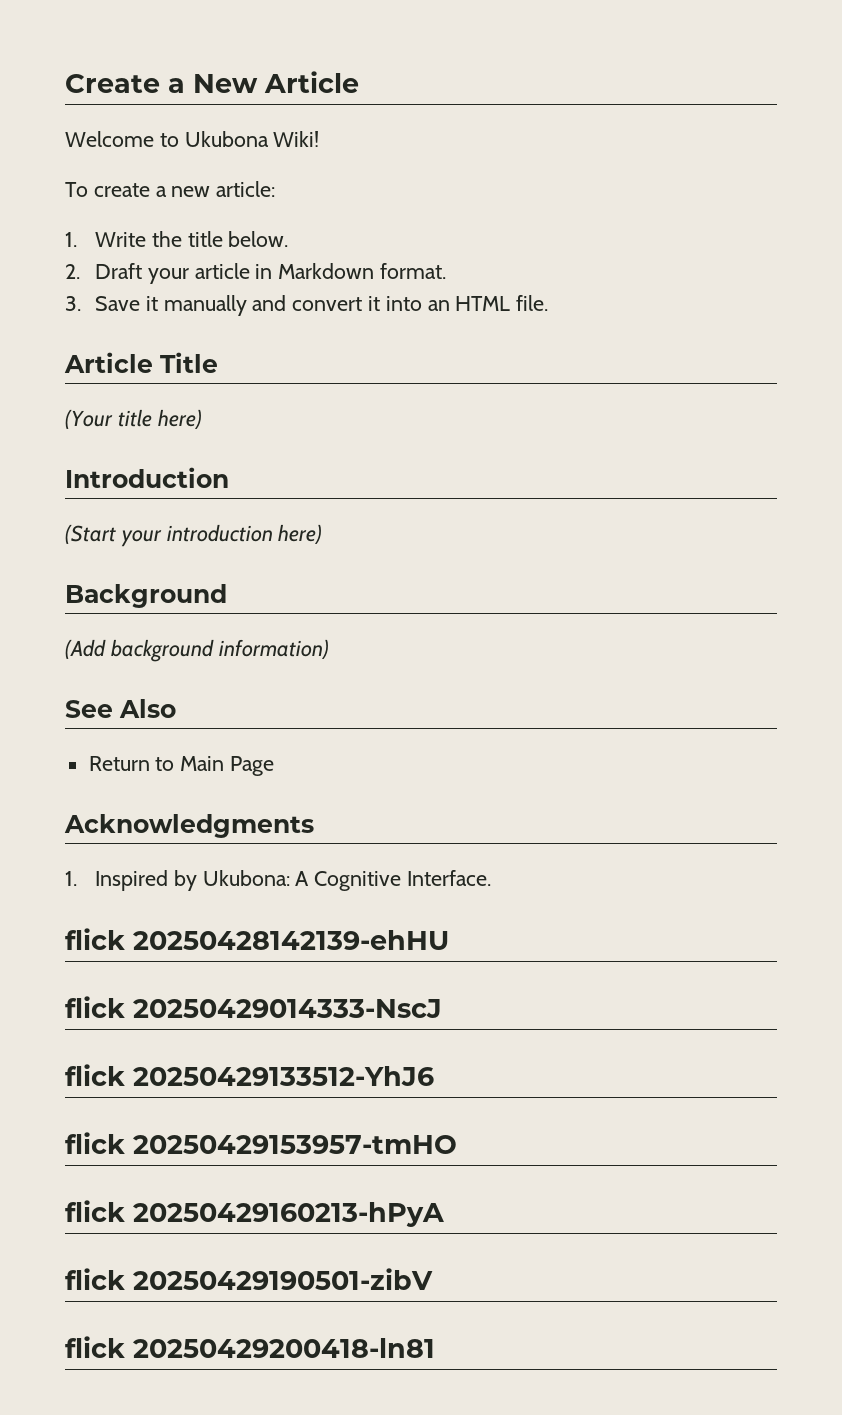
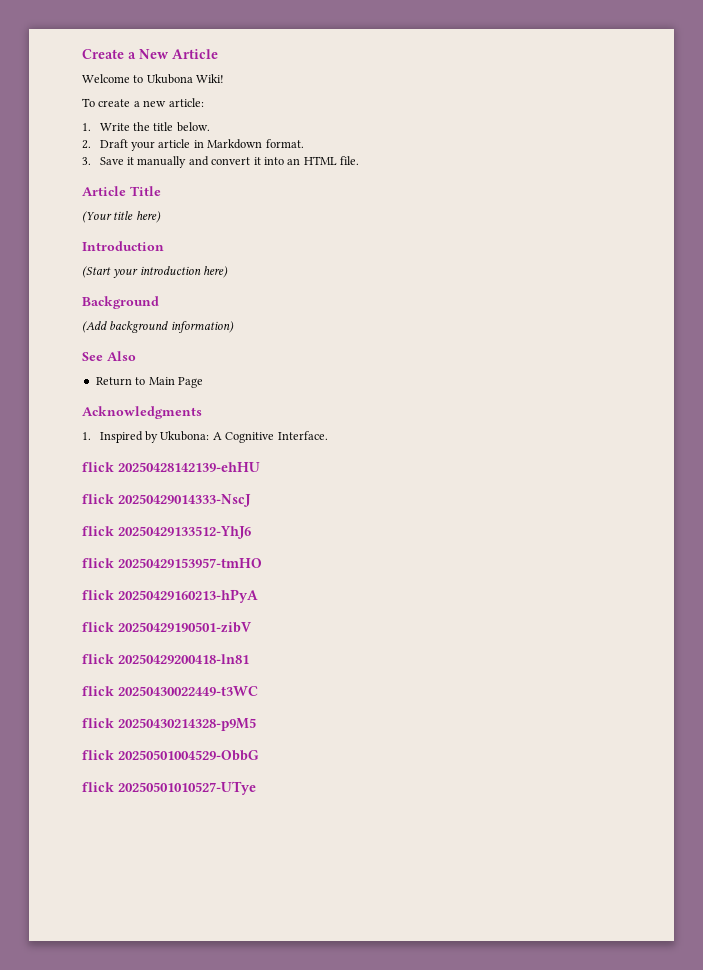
(435, 1348) none -> [82,686,258,696] [82,718,256,731] [82,750,259,761] [82,781,256,795] // flick 20250430022449-t3WC // flick 20250430214328-p9M5 // flick 20250501004529-ObbG // flick 20250501010527-UTye

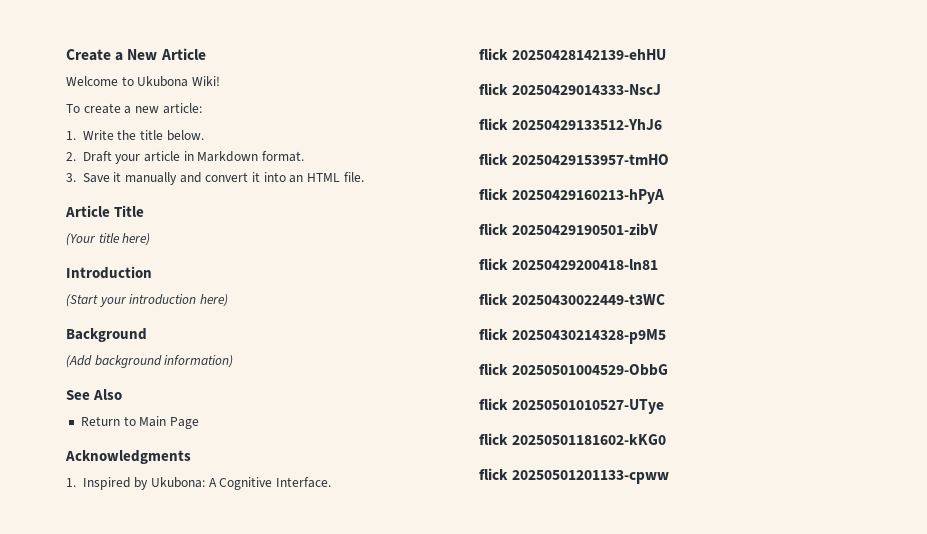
(256, 788) none -> [479,433,667,445] [479,468,670,484] // flick 20250501181602-kKG0 // flick 20250501201133-cpww

